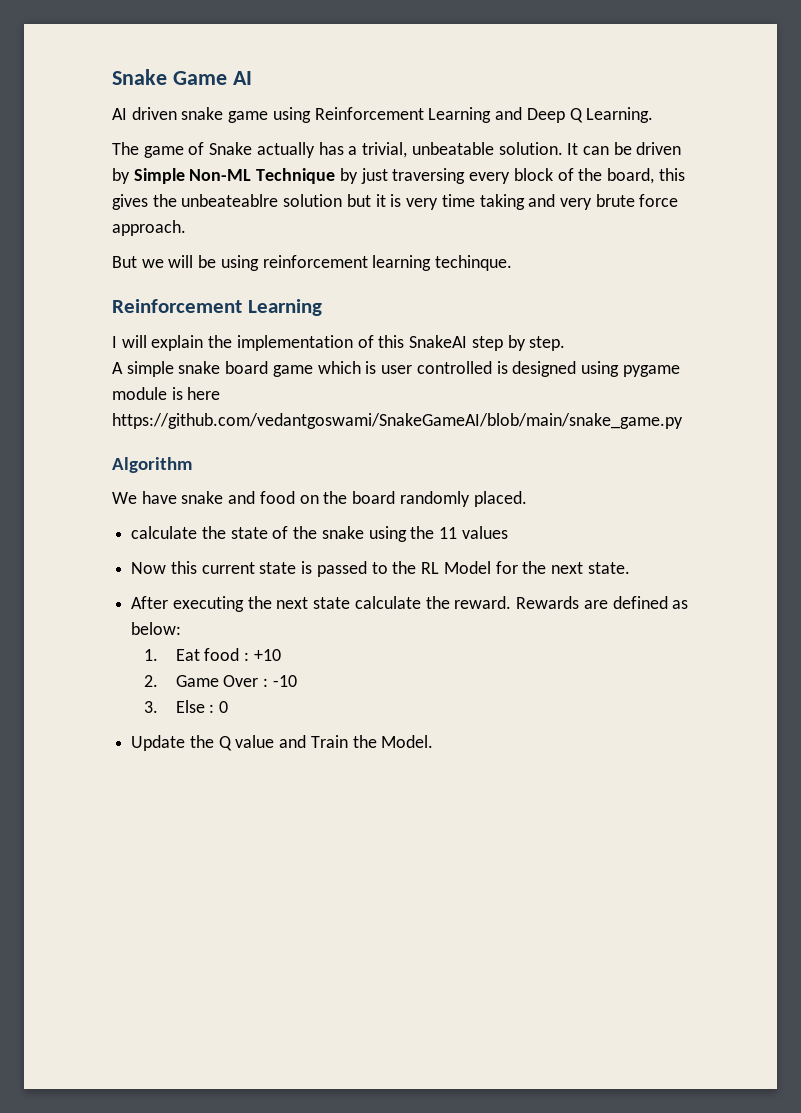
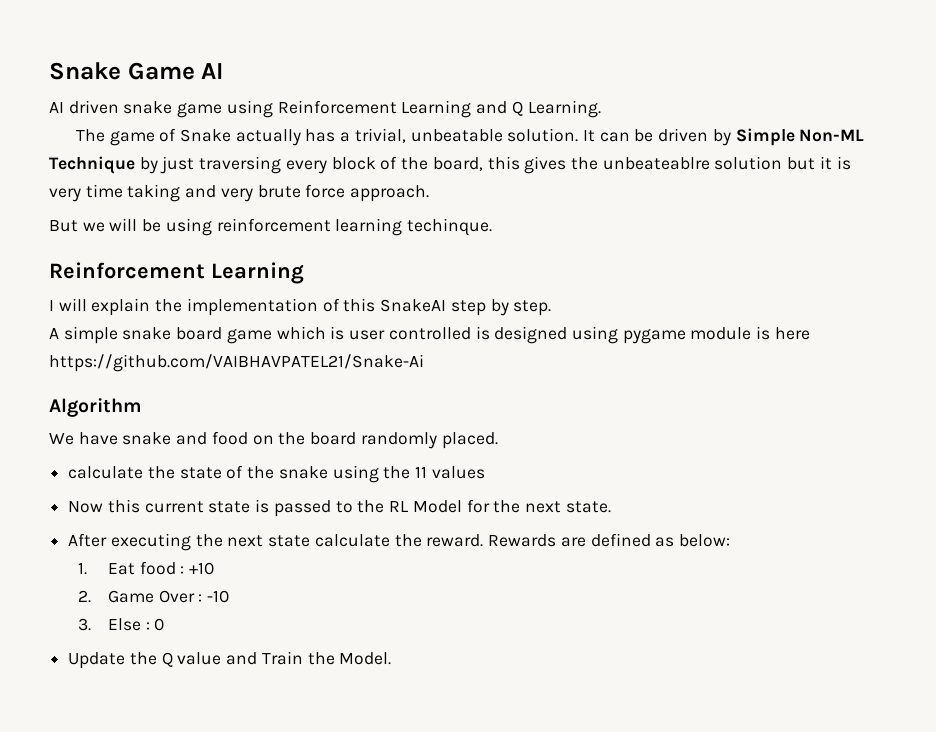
[526,108,565,123] Deep -> (508, 107) none
[112,413,683,429] https://github.com/vedantgoswami/SnakeGameAI/blob/main/snake_game.py -> [49,354,424,372] https://github.com/VAIBHAVPATEL21/Snake-Ai

